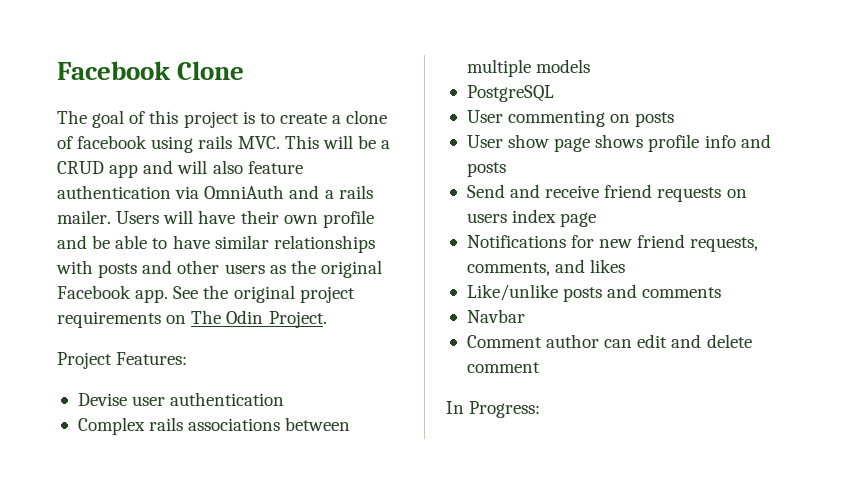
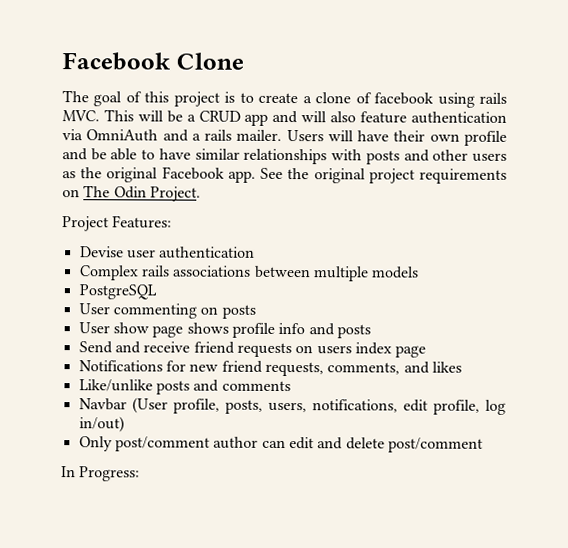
[466,335,542,348] // Comment -> [131,397,507,415] [78,416,125,433] [78,436,210,452] (User profile, posts, users, notifications, edit profile, log in/out) // Only post/comment
[466,362,540,373] comment -> [387,437,483,453] post/comment

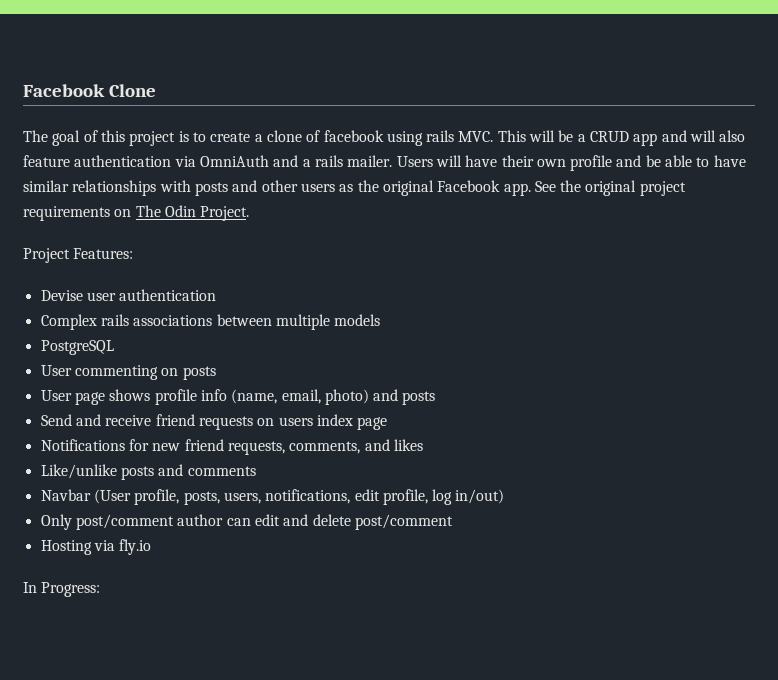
[112,322,149,334] show -> (72, 395) none
(306, 328) none -> [231,389,369,405] (name, email, photo)
(483, 445) none -> [40,539,152,555] // Hosting via fly.io

